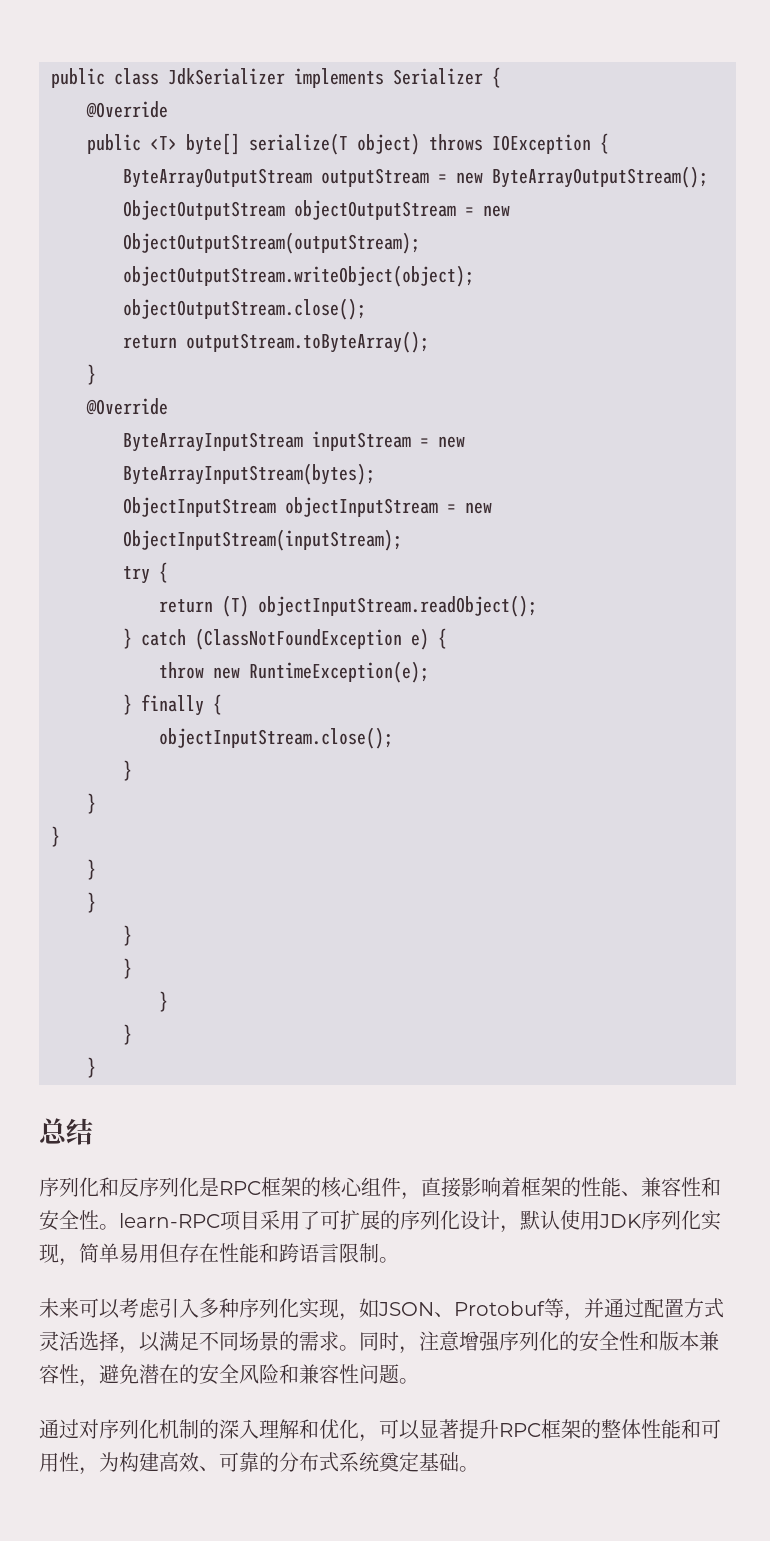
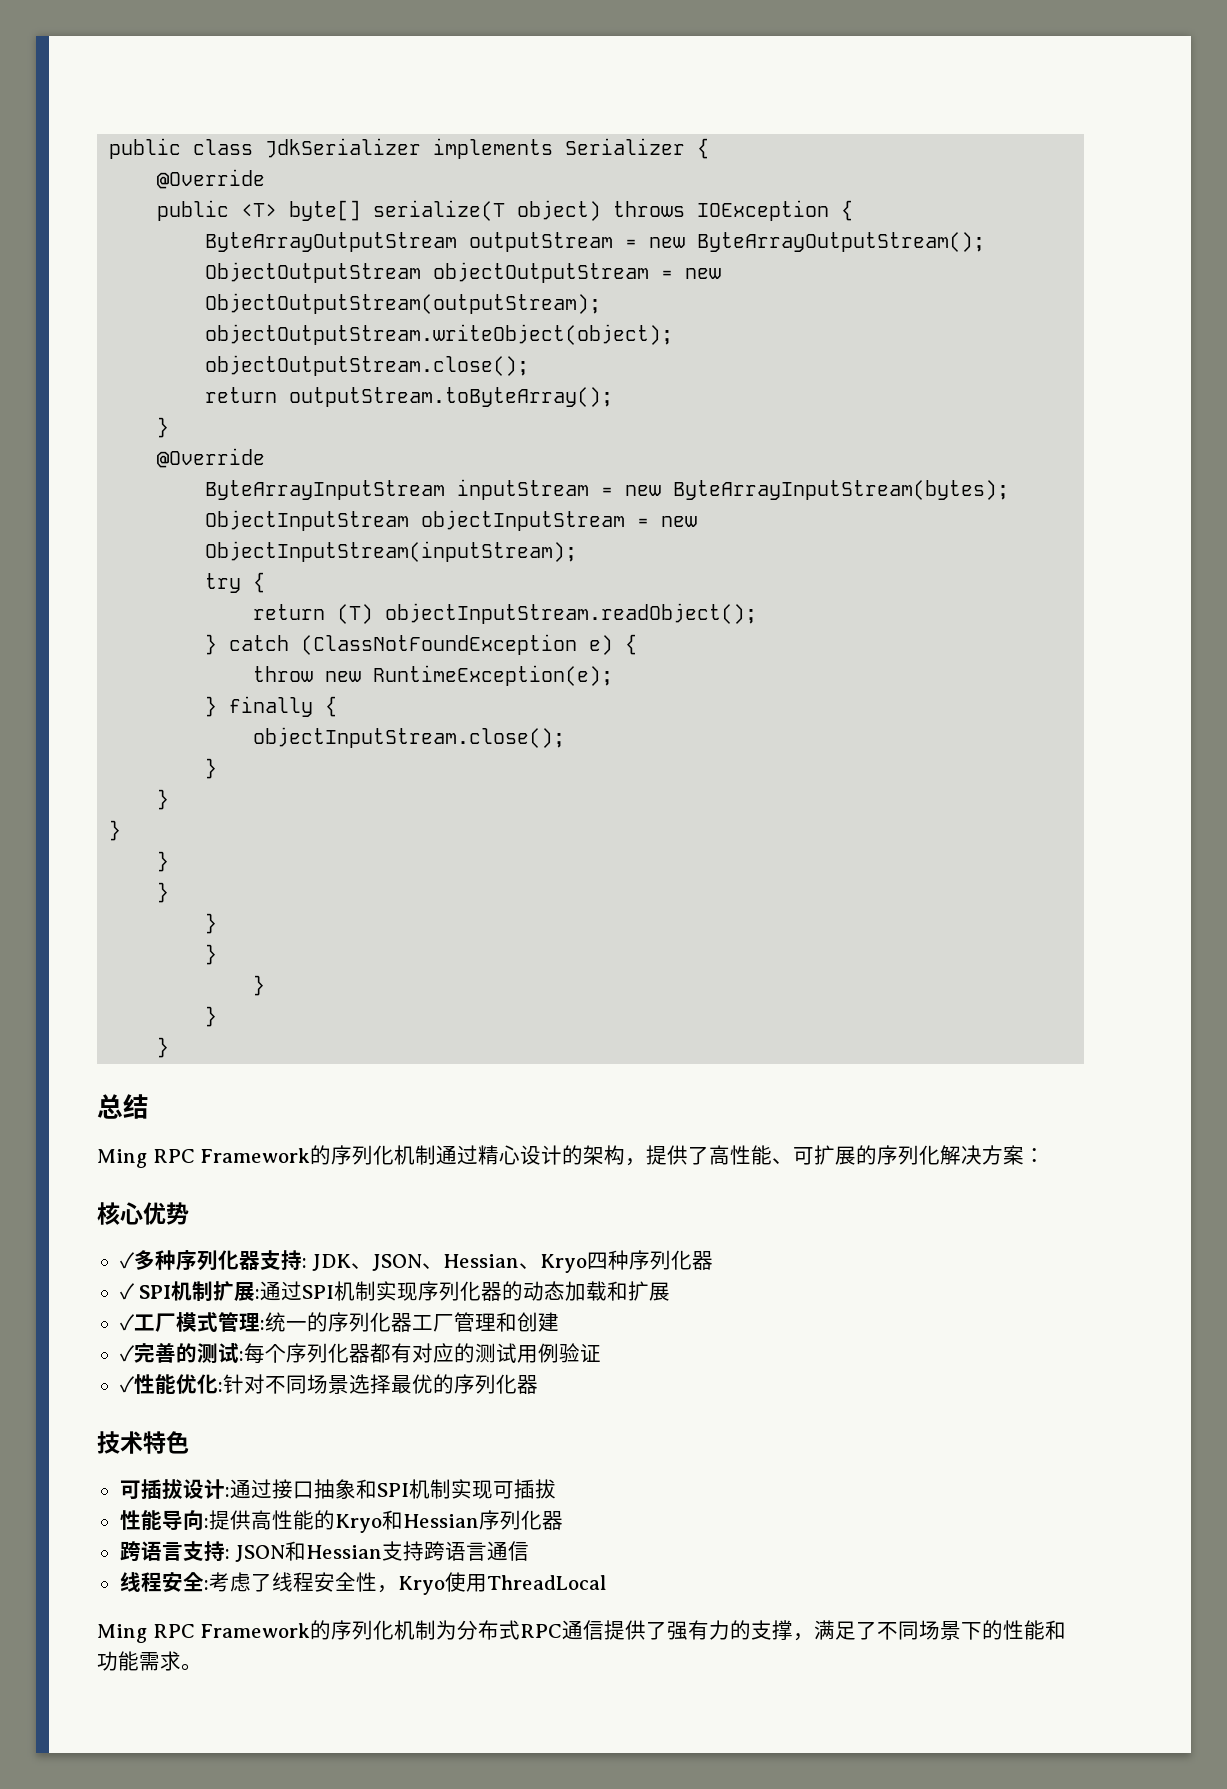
[39,1177,721,1200] [39,1210,721,1233] [39,1243,399,1266] [39,1298,724,1321] [39,1331,719,1354] [39,1364,419,1387] [39,1419,721,1442] [39,1452,459,1475] 序列化和反序列化是RPC框架的核心组件，直接影响着框架的性能、兼容性和安全性。learn-RPC项目采用了可扩展的序列化设计，默认使用JDK序列化实现，简单易用但存在性能和跨语言限制。 // 未来可以考虑引入多种序列化实现，如JSON、Protobuf等，并通过配置方式灵活选择，以满足不同场景的需求。同时，注意增强序列化的安全性和版本兼容性，避免潜在的安全风险和兼容性问题。 // 通过对序列化机制的深入理解和优化，可以显著提升RPC框架的整体性能和可用性，为构建高效、可靠的分布式系统奠定基础 -> [97,1145,1046,1168] [97,1202,189,1225] [119,1250,714,1273] [119,1281,671,1301] [119,1312,559,1332] [119,1343,601,1364] [119,1374,538,1394] [97,1431,189,1454] [119,1479,556,1499] [119,1510,563,1533] [119,1541,530,1562] [119,1572,606,1595] [97,1620,1067,1643] [97,1651,181,1671] Ming RPC Framework的序列化机制通过精心设计的架构，提供了高性能、可扩展的序列化解决方案： // 核心优势 // ✓多种序列化器支持: JDK、JSON、Hessian、Kryo四种序列化器 // ✓ SPI机制扩展:通过SPI机制实现序列化器的动态加载和扩展 // ✓工厂模式管理:统一的序列化器工厂管理和创建 // ✓完善的测试:每个序列化器都有对应的测试用例验证 // ✓性能优化:针对不同场景选择最优的序列化器 // 技术特色 // 可插拔设计:通过接口抽象和SPI机制实现可插拔 // 性能导向:提供高性能的Kryo和Hessian序列化器 // 跨语言支持: JSON和Hessian支持跨语言通信 // 线程安全:考虑了线程安全性，Kryo使用ThreadLocal // Ming RPC Framework的序列化机制为分布式RPC通信提供了强有力的支撑，满足了不同场景下的性能和功能需求

